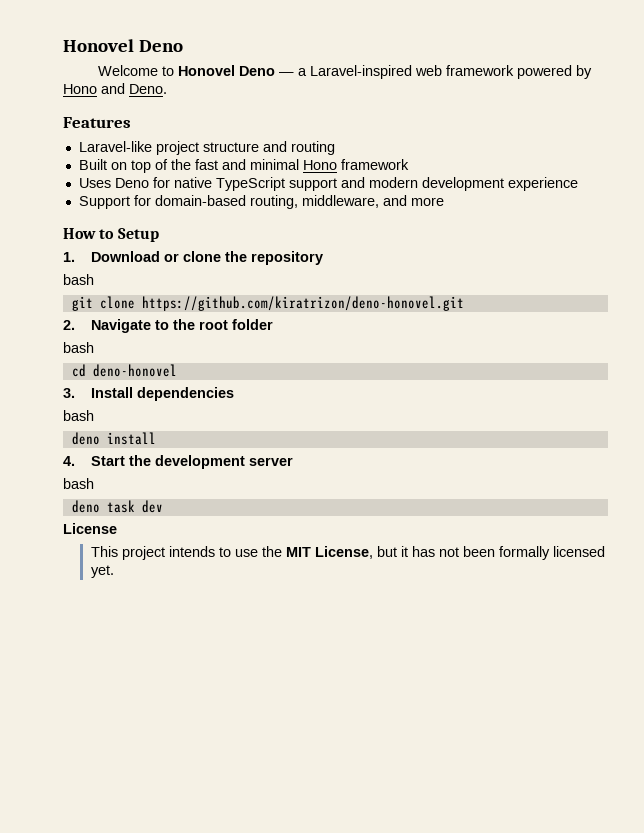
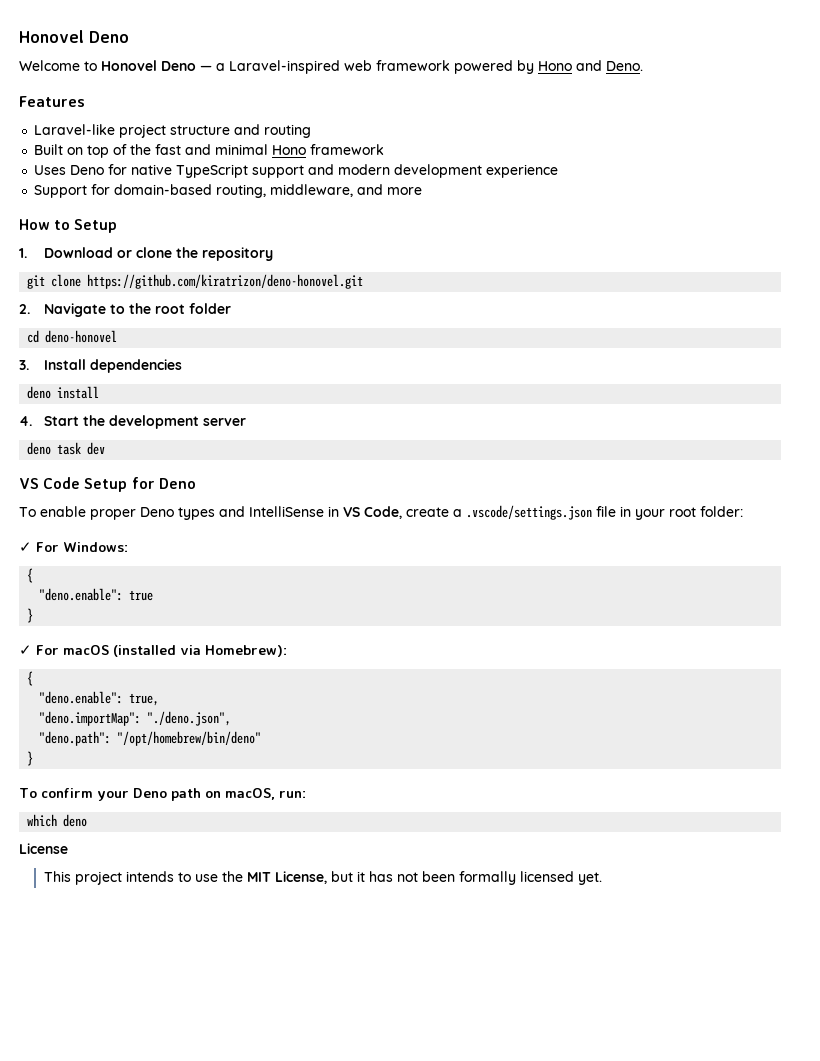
[63,274,94,285] // bash -> (273, 254) none
[63,342,94,353] // bash -> (231, 308) none
[63,410,94,421] // bash -> (182, 366) none
[63,478,94,489] // bash -> (246, 422) none
(163, 506) none -> [19,477,196,492] [19,505,743,520] [19,542,128,552] [27,568,34,583] [39,588,154,601] [27,608,34,623] [19,645,287,657] [27,671,34,686] [39,691,160,706] [39,711,232,726] [39,731,262,746] [27,751,34,766] [19,788,306,801] [27,814,88,827] // VS Code Setup for Deno // To enable proper Deno types and IntelliSense in VS Code, create a .vscode/settings.json file in your root folder: // ✓ For Windows: // { // "deno.enable": true // } // ✓ For macOS (installed via Homebrew): // { // "deno.enable": true, // "deno.importMap": "./deno.json", // "deno.path": "/opt/homebrew/bin/deno" // } // To confirm your Deno path on macOS, run: // which deno

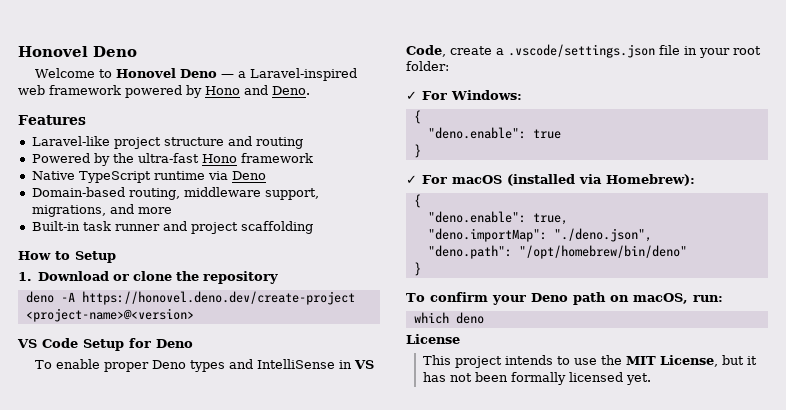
[34,144,385,158] [34,164,559,178] [34,184,423,198] Built on top of the fast and minimal Hono framework // Uses Deno for native TypeScript support and modern development experience // Support for domain-based routing, middleware, and more -> [31,153,313,166] [31,171,266,183] [31,187,319,200] [31,204,172,217] [31,221,313,234] Powered by the ultra-fast Hono framework // Native TypeScript runtime via Deno // Domain-based routing, middleware support, migrations, and more // Built-in task runner and project scaffolding
[27,274,364,289] [19,303,231,317] [27,330,118,343] [19,359,182,373] [27,386,100,399] [19,415,246,429] [27,442,106,455] git clone https://github.com/kiratrizon/deno-honovel.git // 2. Navigate to the root folder // cd deno-honovel // 3. Install dependencies // deno install // 4. Start the development server // deno task dev -> [25,291,355,305] [25,308,194,322] deno -A https://honovel.deno.dev/create-project <project-name>@<version>

